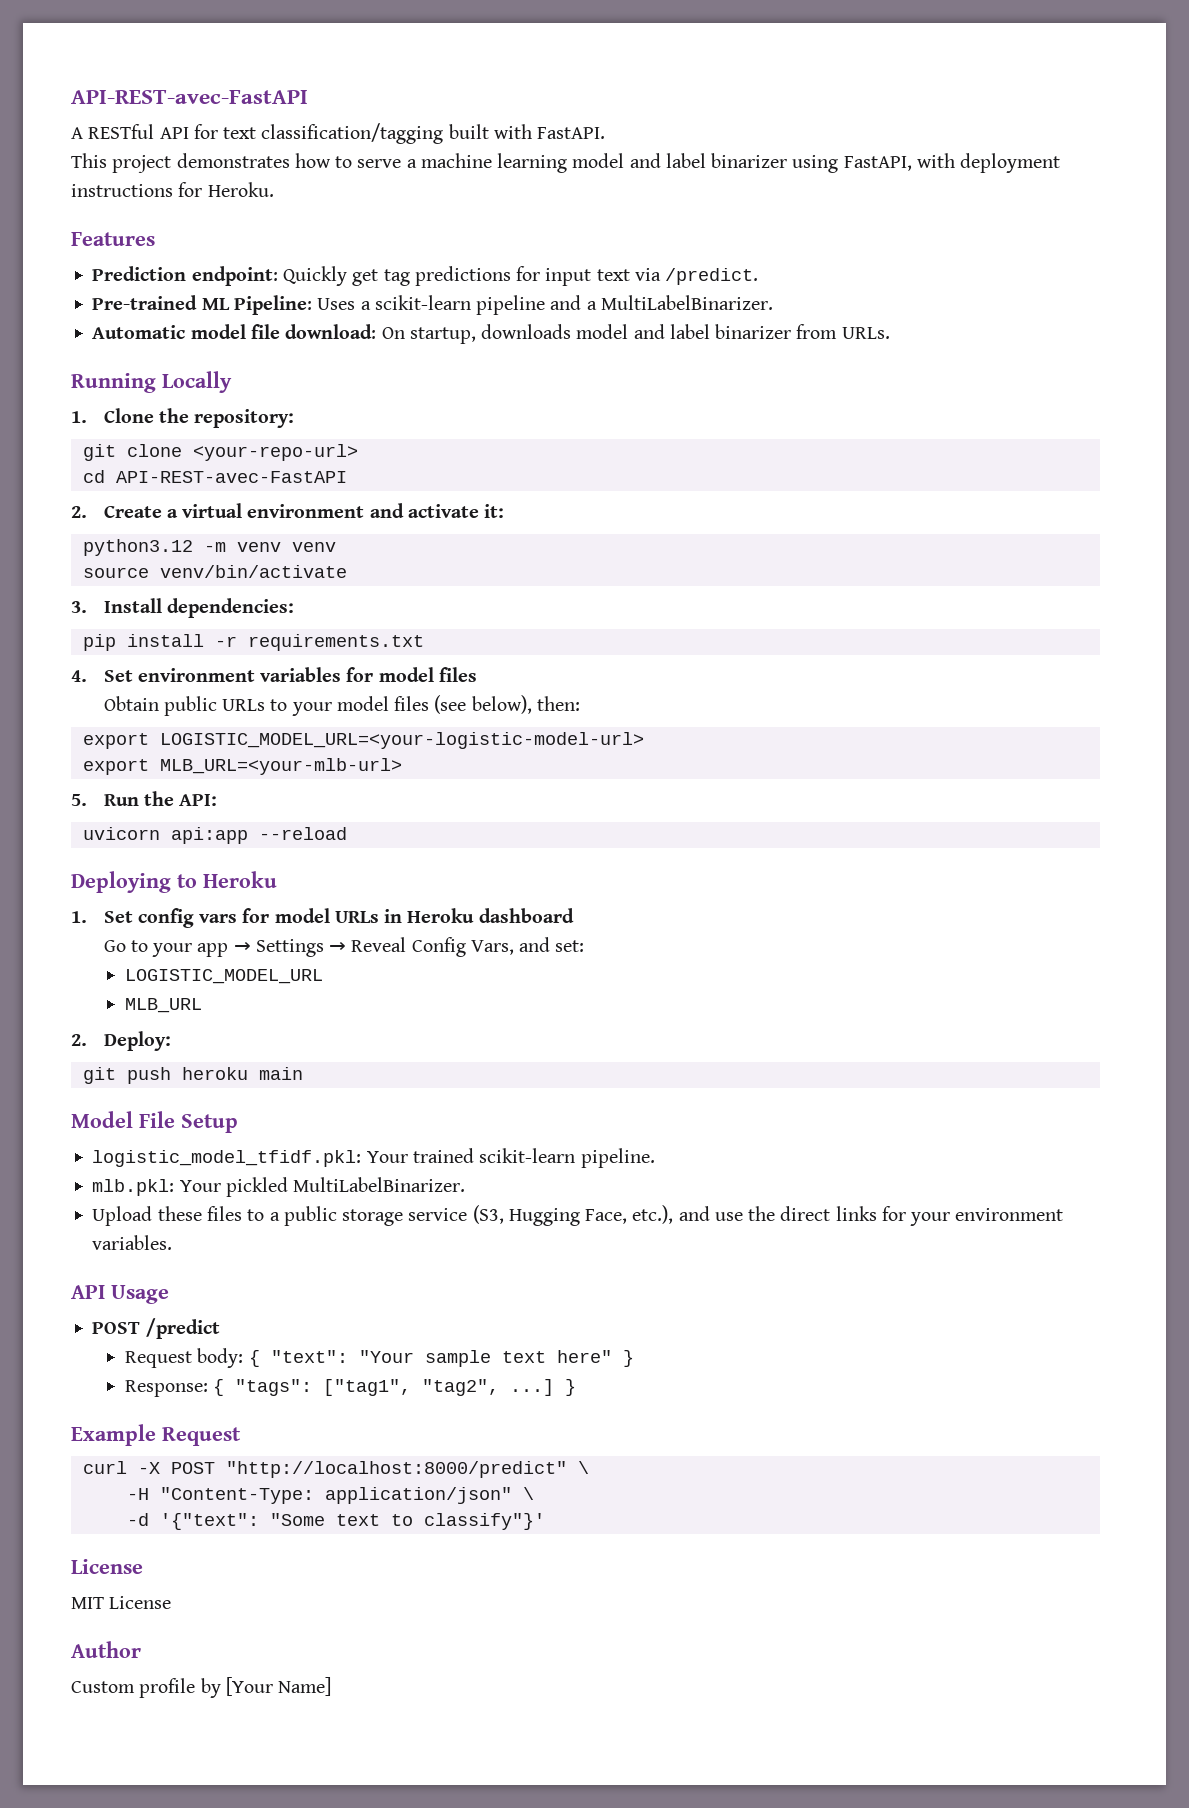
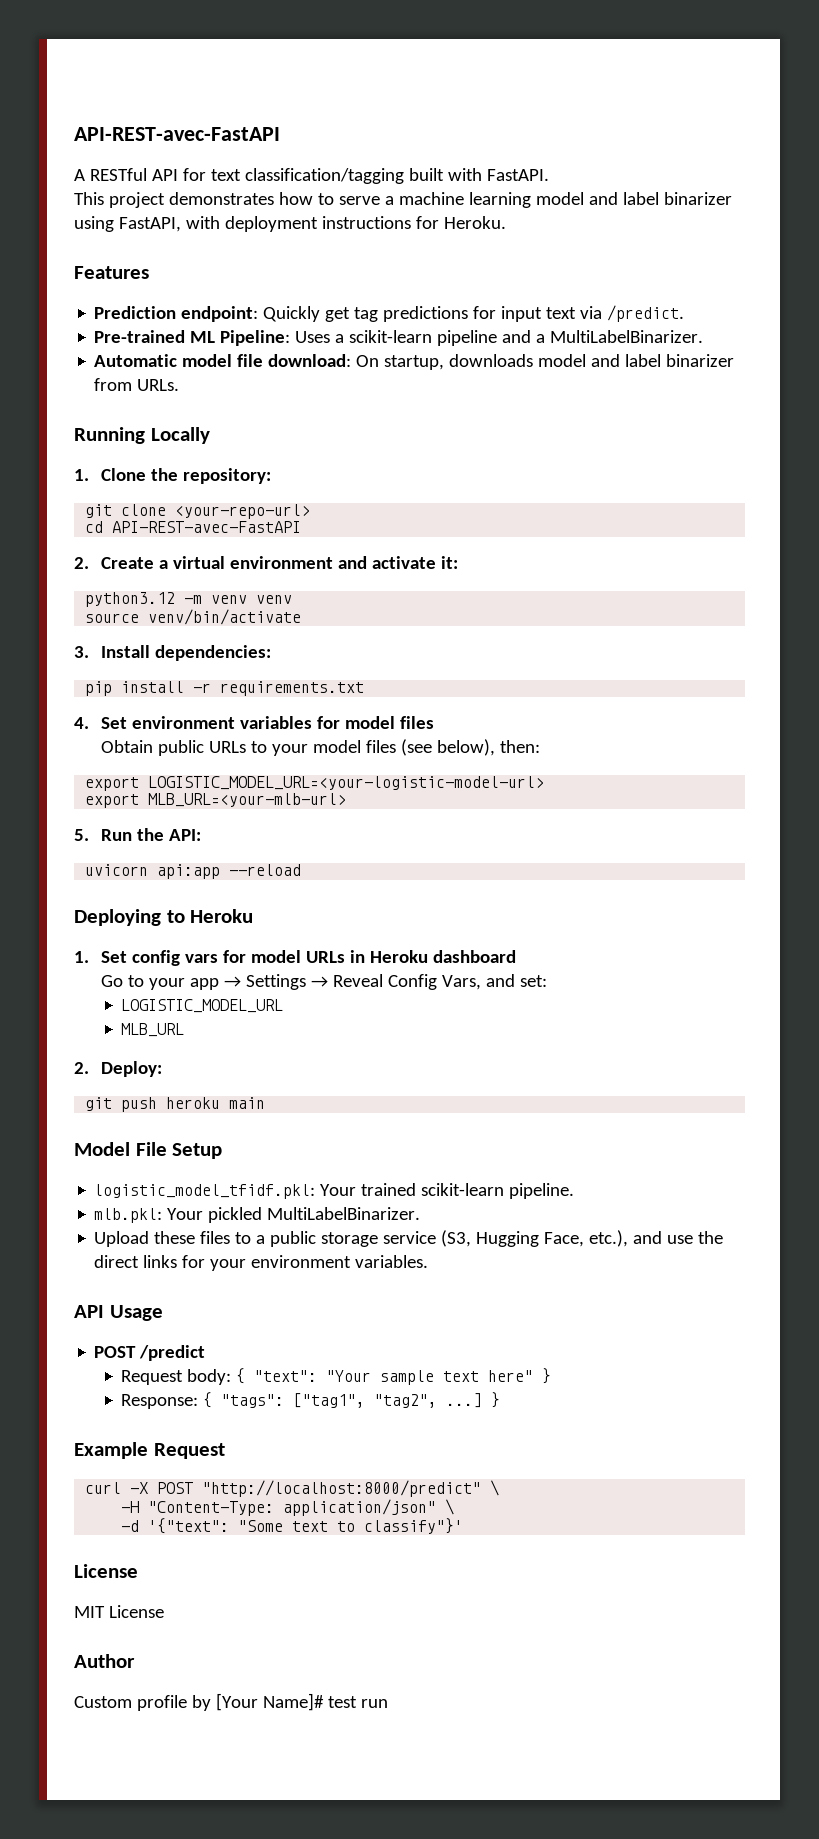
[278,1677,332,1696] Name] -> [262,1693,388,1711] Name]# test run

